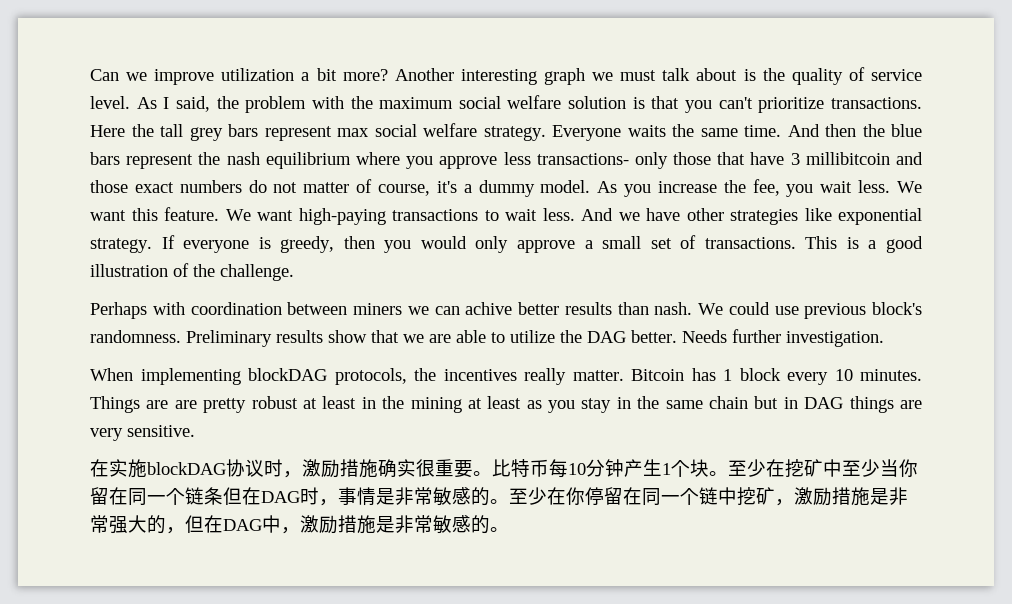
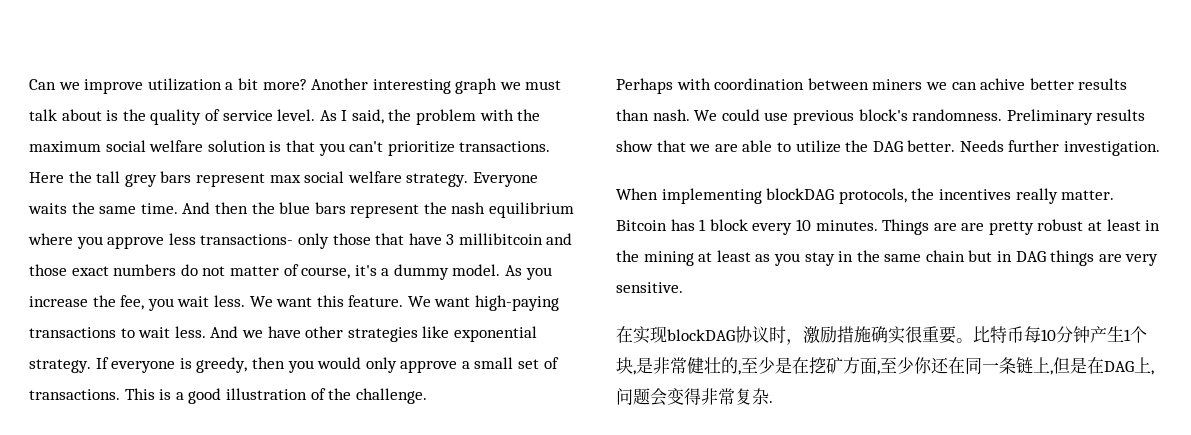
[128,459,147,478] 施 -> [650,326,667,343] 现
[709,459,918,478] [90,487,908,506] [90,515,509,534] 。至少在挖矿中至少当你留在同一个链条但在DAG时，事情是非常敏感的。至少在你停留在同一个链中挖矿，激励措施是非常强大的，但在DAG中，激励措施是非常敏感的。 -> [633,357,1154,375] [616,388,773,406] ,是非常健壮的,至少是在挖矿方面,至少你还在同一条链上,但是在DAG上,问题会变得非常复杂.

